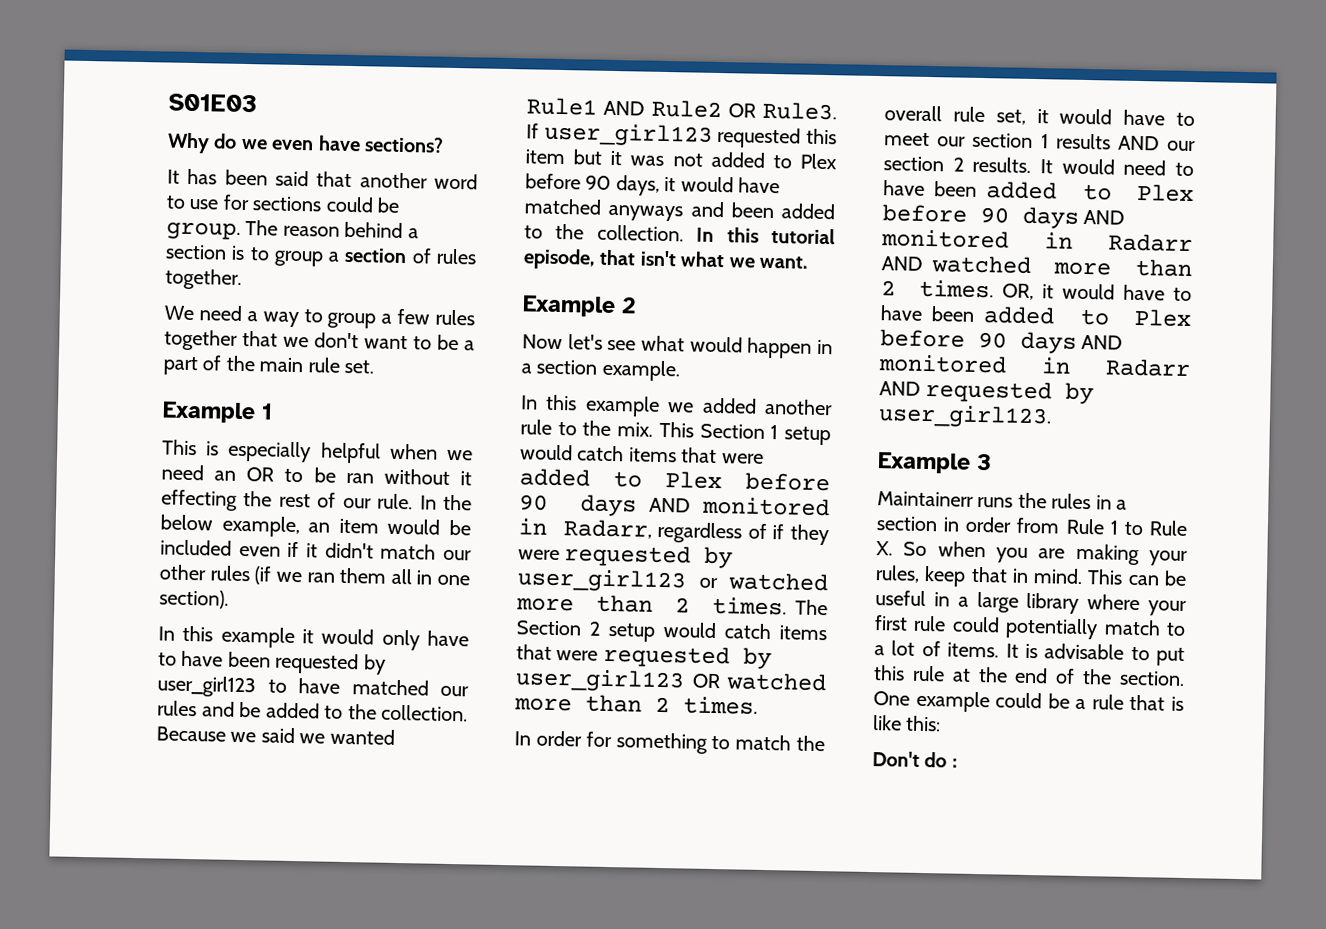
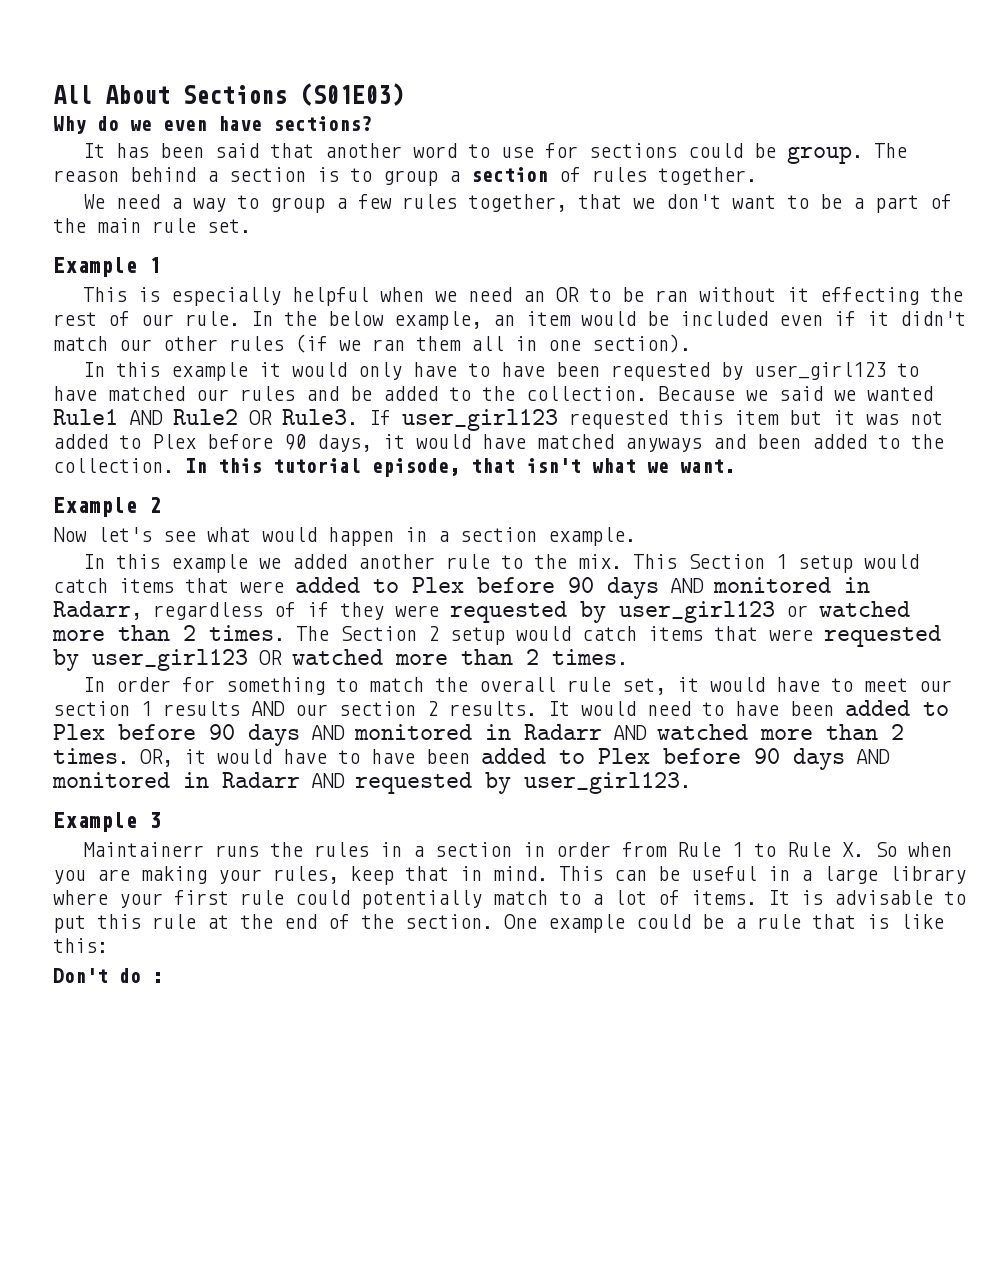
[168,93,257,113] S01E03 -> [53,83,404,106] All About Sections (S01E03)
[164,329,238,351] together -> [468,194,568,212] together,

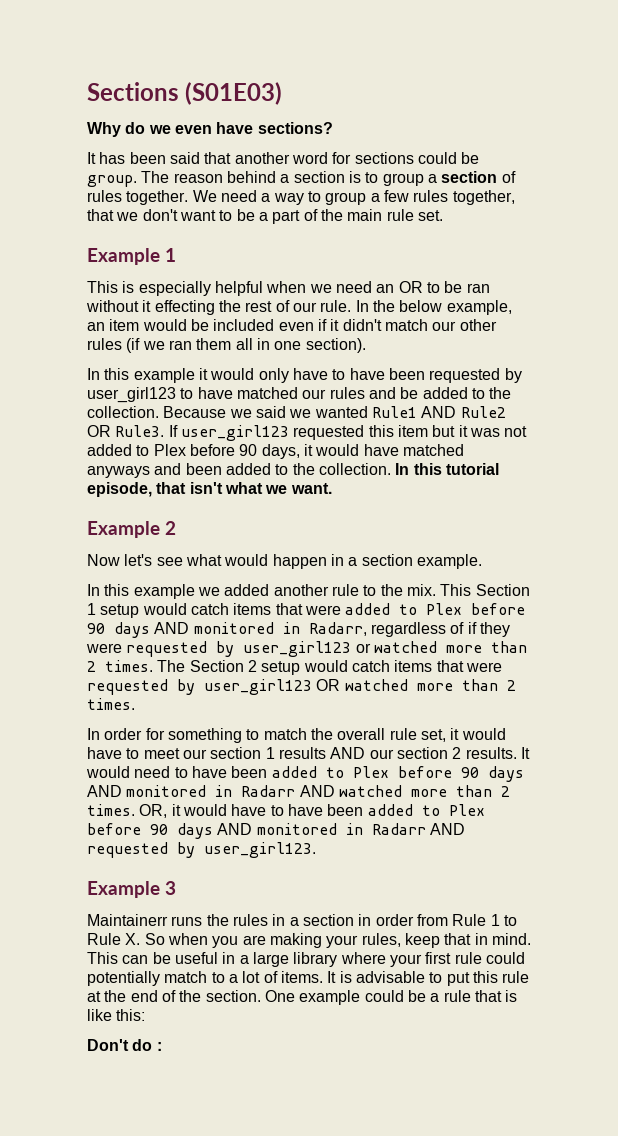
[53,85,170,104] All About -> (87, 91) none
[468,144,535,158] to use -> (328, 158) none
(757, 176) // -> (189, 197) none

